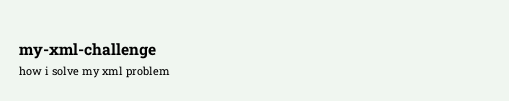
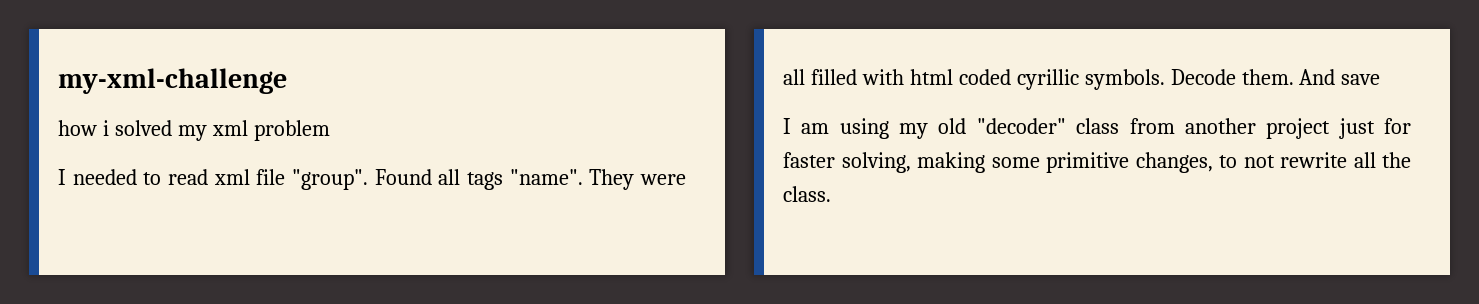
[52,66,79,76] solve -> [114,120,172,136] solved
(170, 72) none -> [58,169,686,190] [783,69,1381,90] [783,118,1411,139] [783,152,1411,173] [783,186,831,202] // I needed to read xml file "group". Found all tags "name". They were all filled with html coded cyrillic symbols. Decode them. And save // I am using my old "decoder" class from another project just for faster solving, making some primitive changes, to not rewrite all the class.

